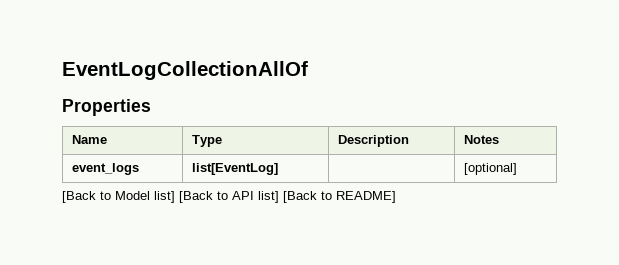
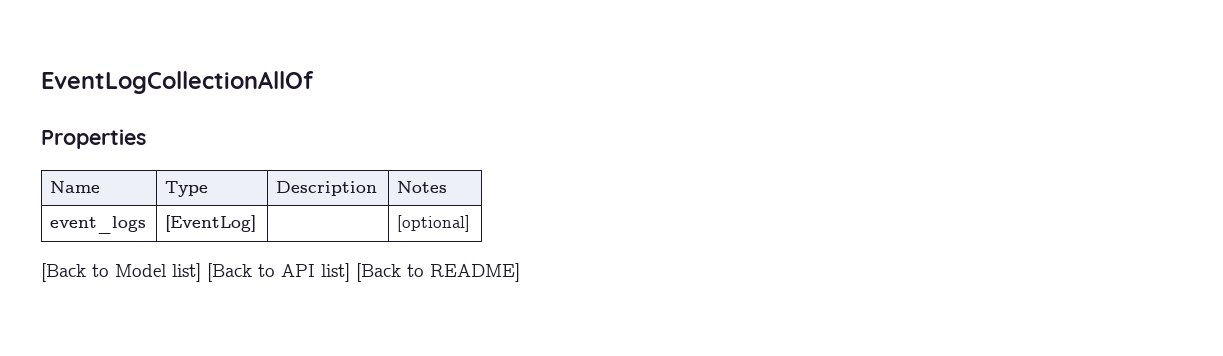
[192,163,279,175] list[EventLog] -> [165,215,257,232] [EventLog]

